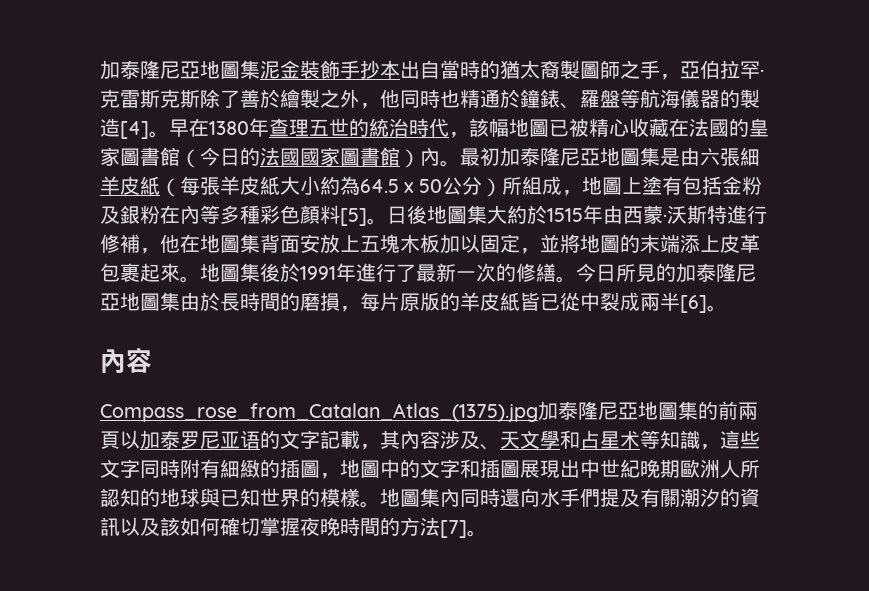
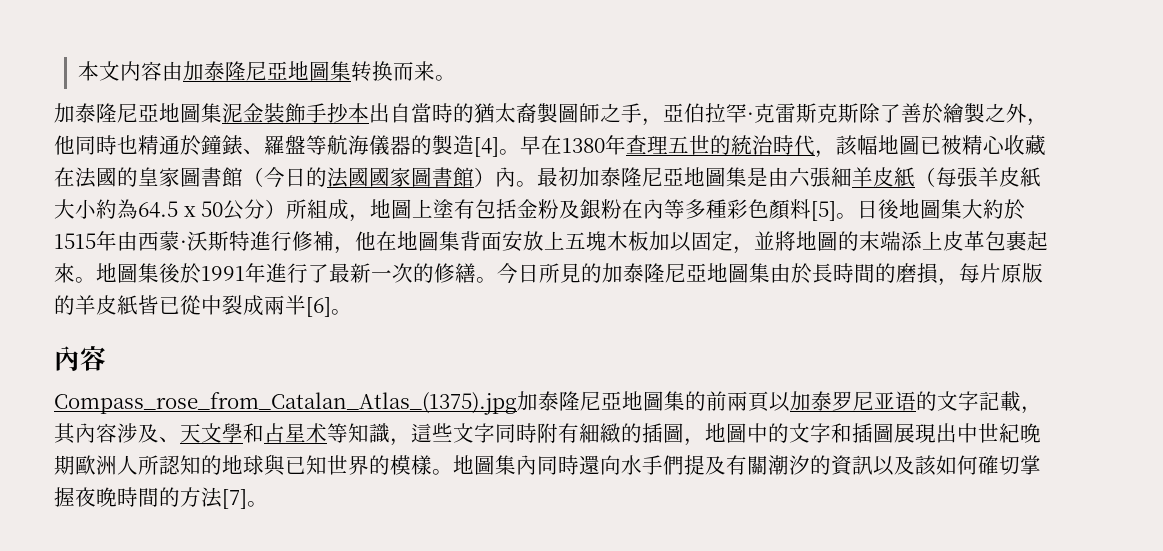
(100, 70) none -> [77,61,456,82] 本文内容由加泰隆尼亞地圖集转换而来。 //

